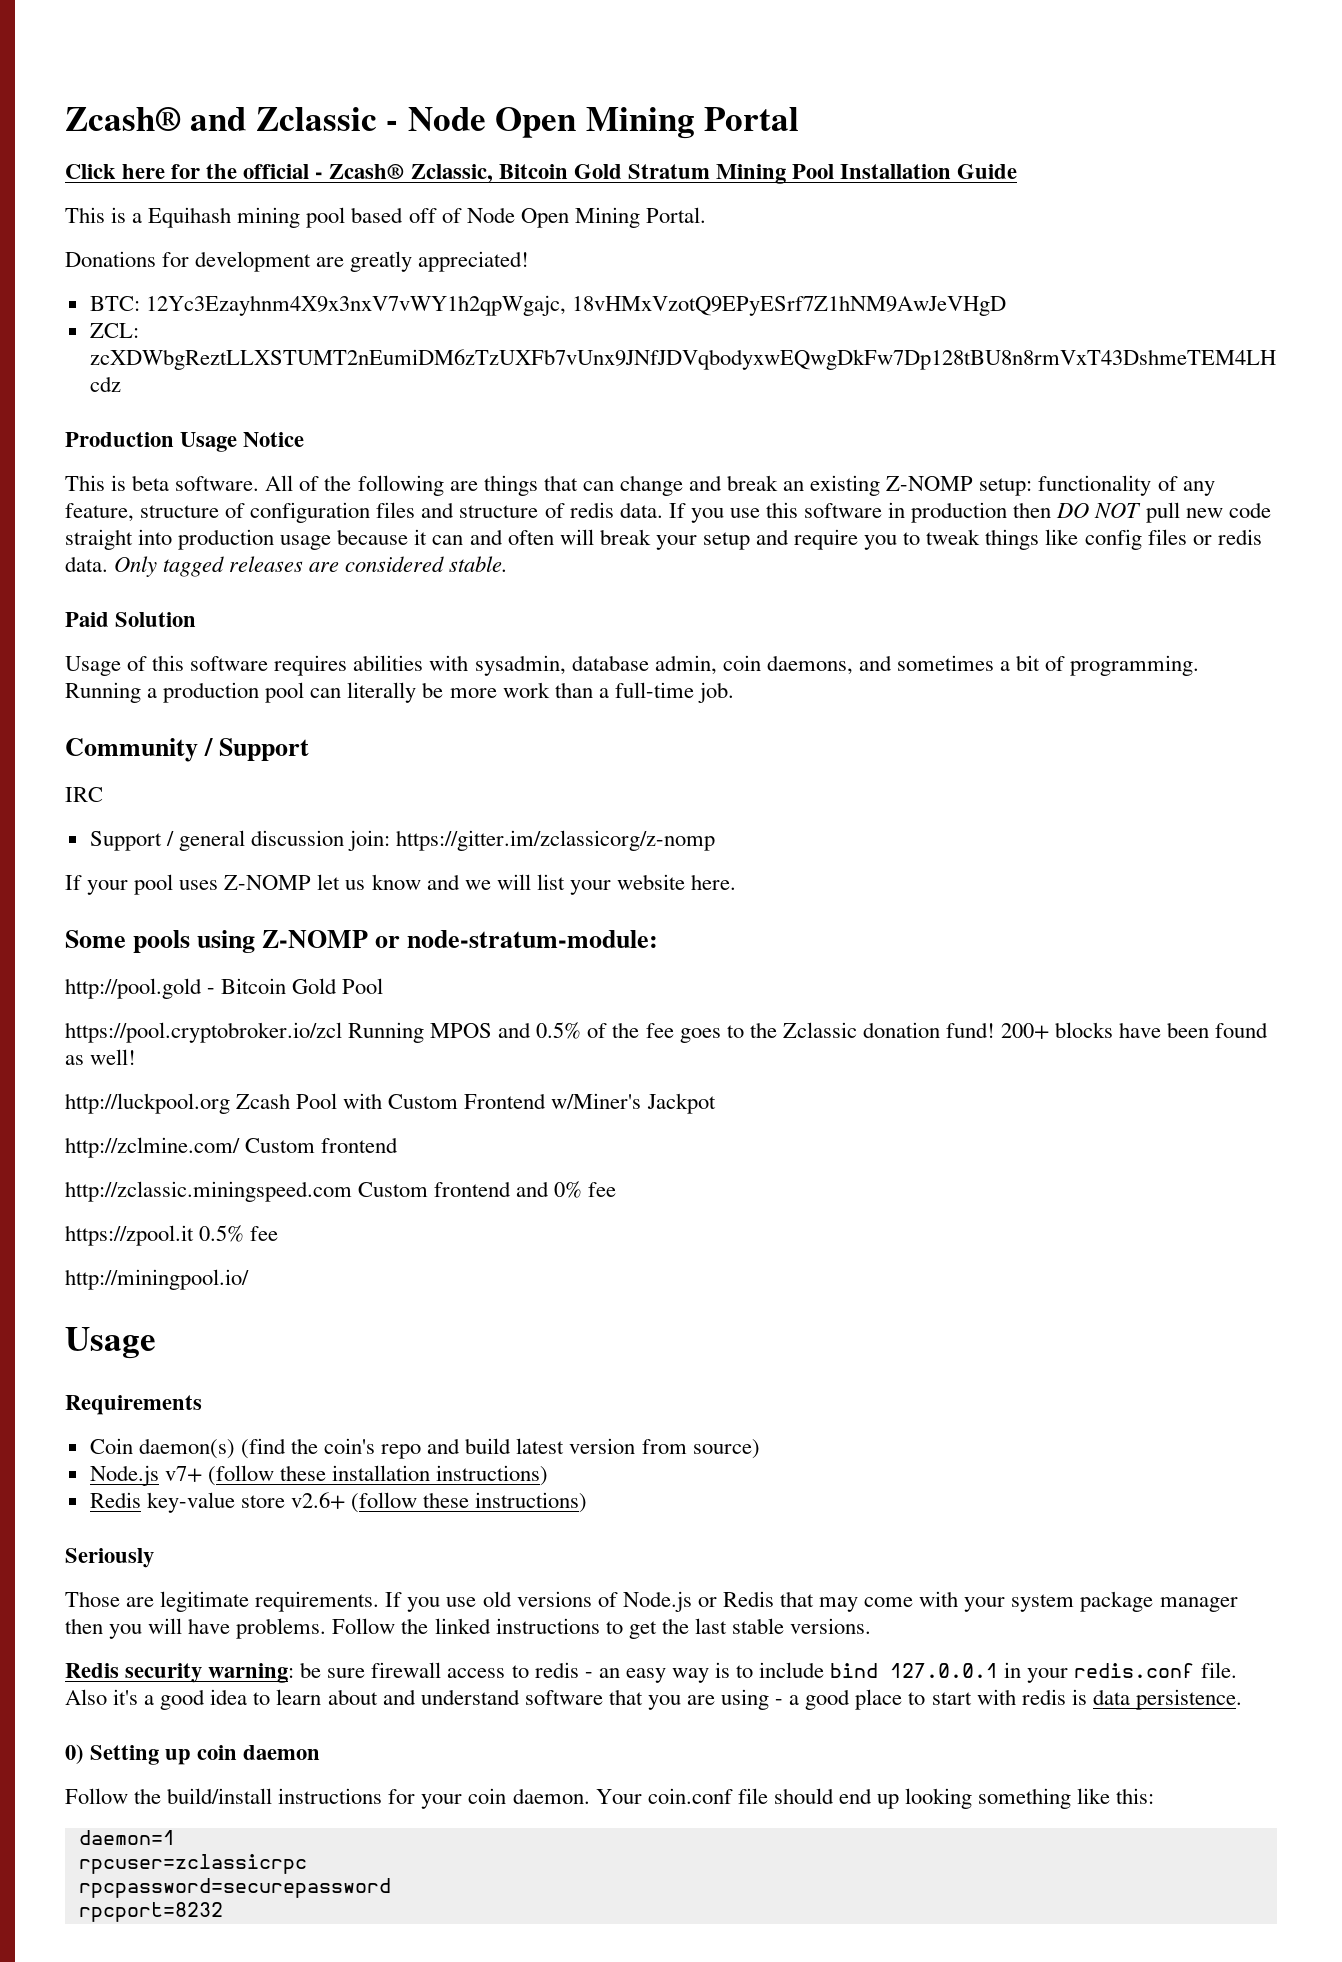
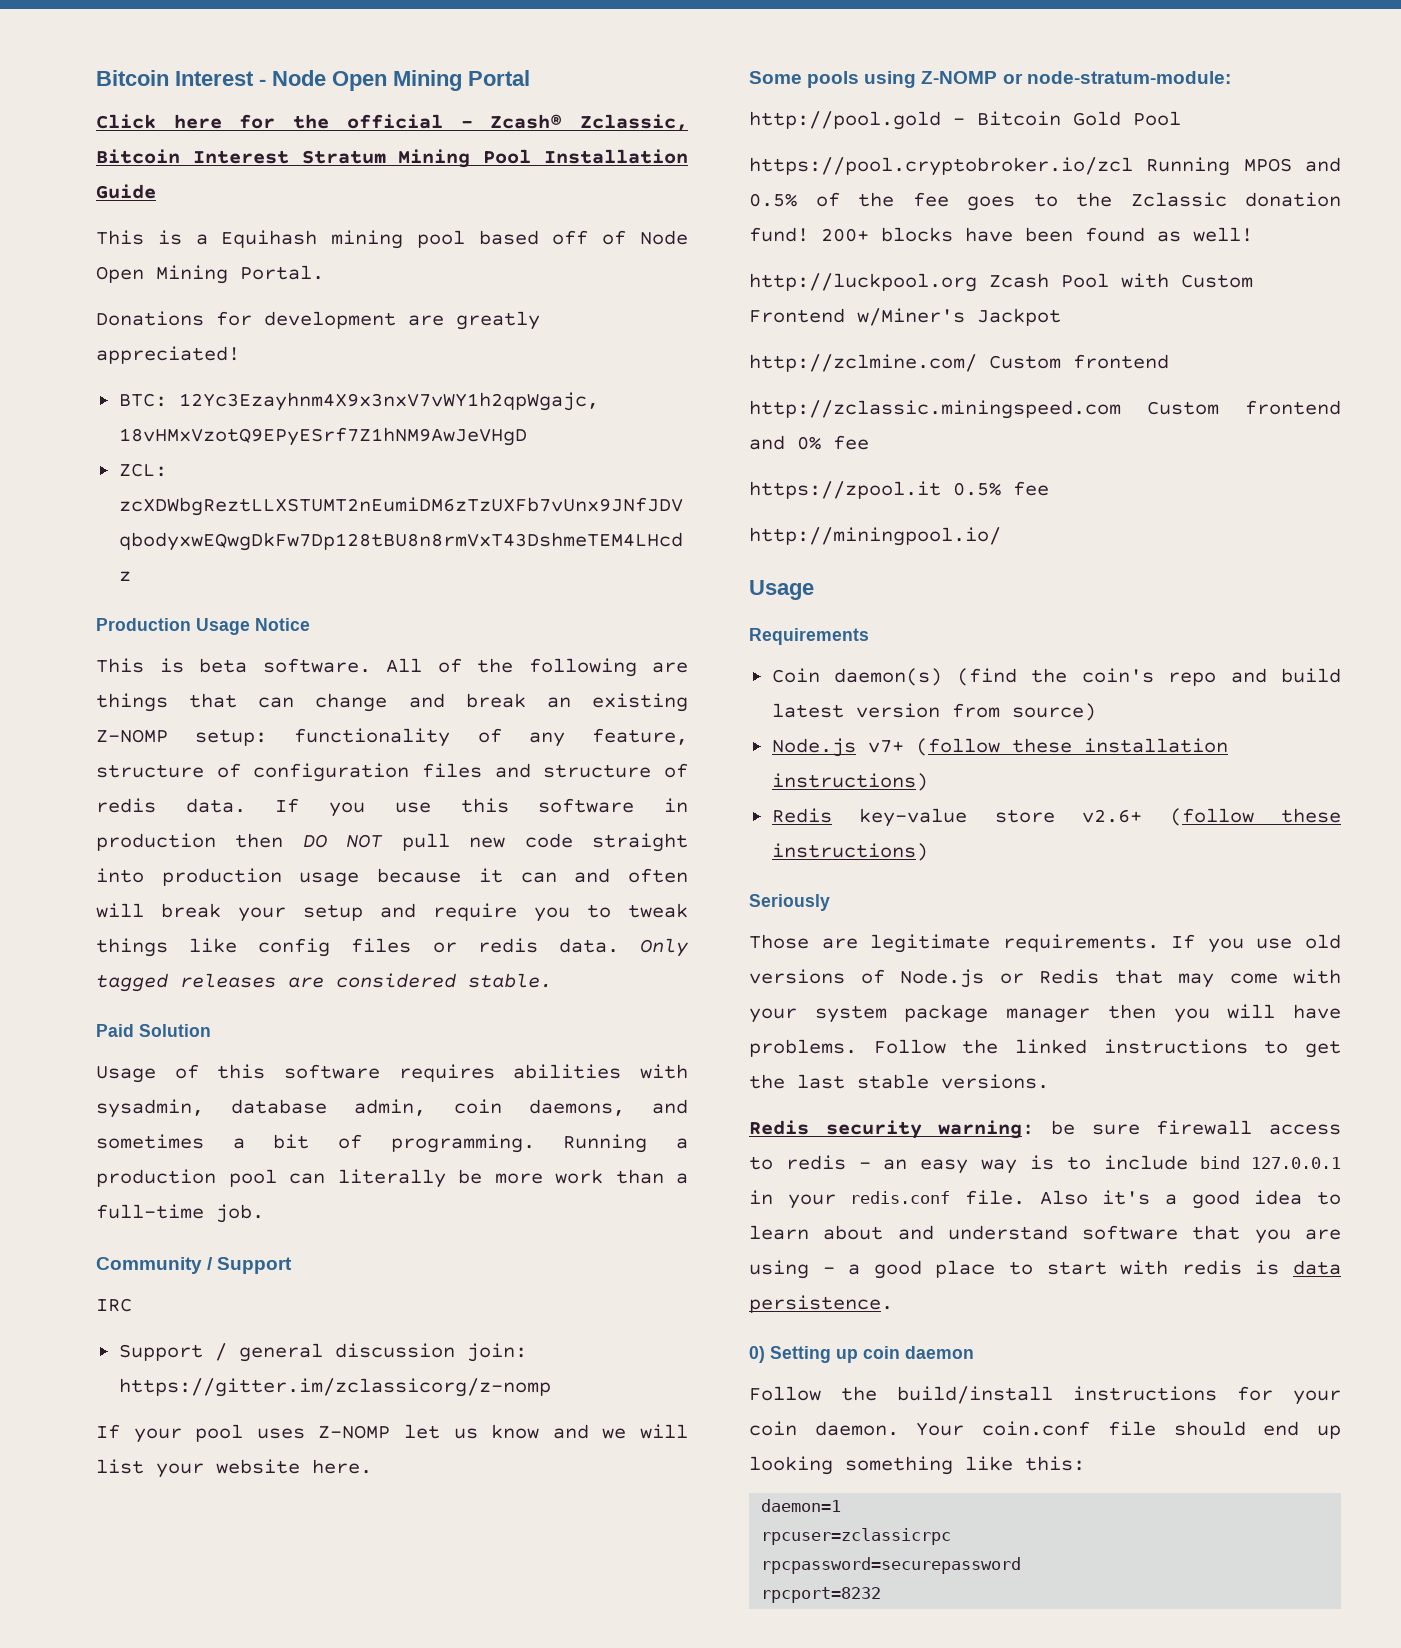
[65,107,377,131] Zcash® and Zclassic -> [96,70,254,86] Bitcoin Interest
[573,164,622,179] Gold -> [192,150,289,164] Interest

